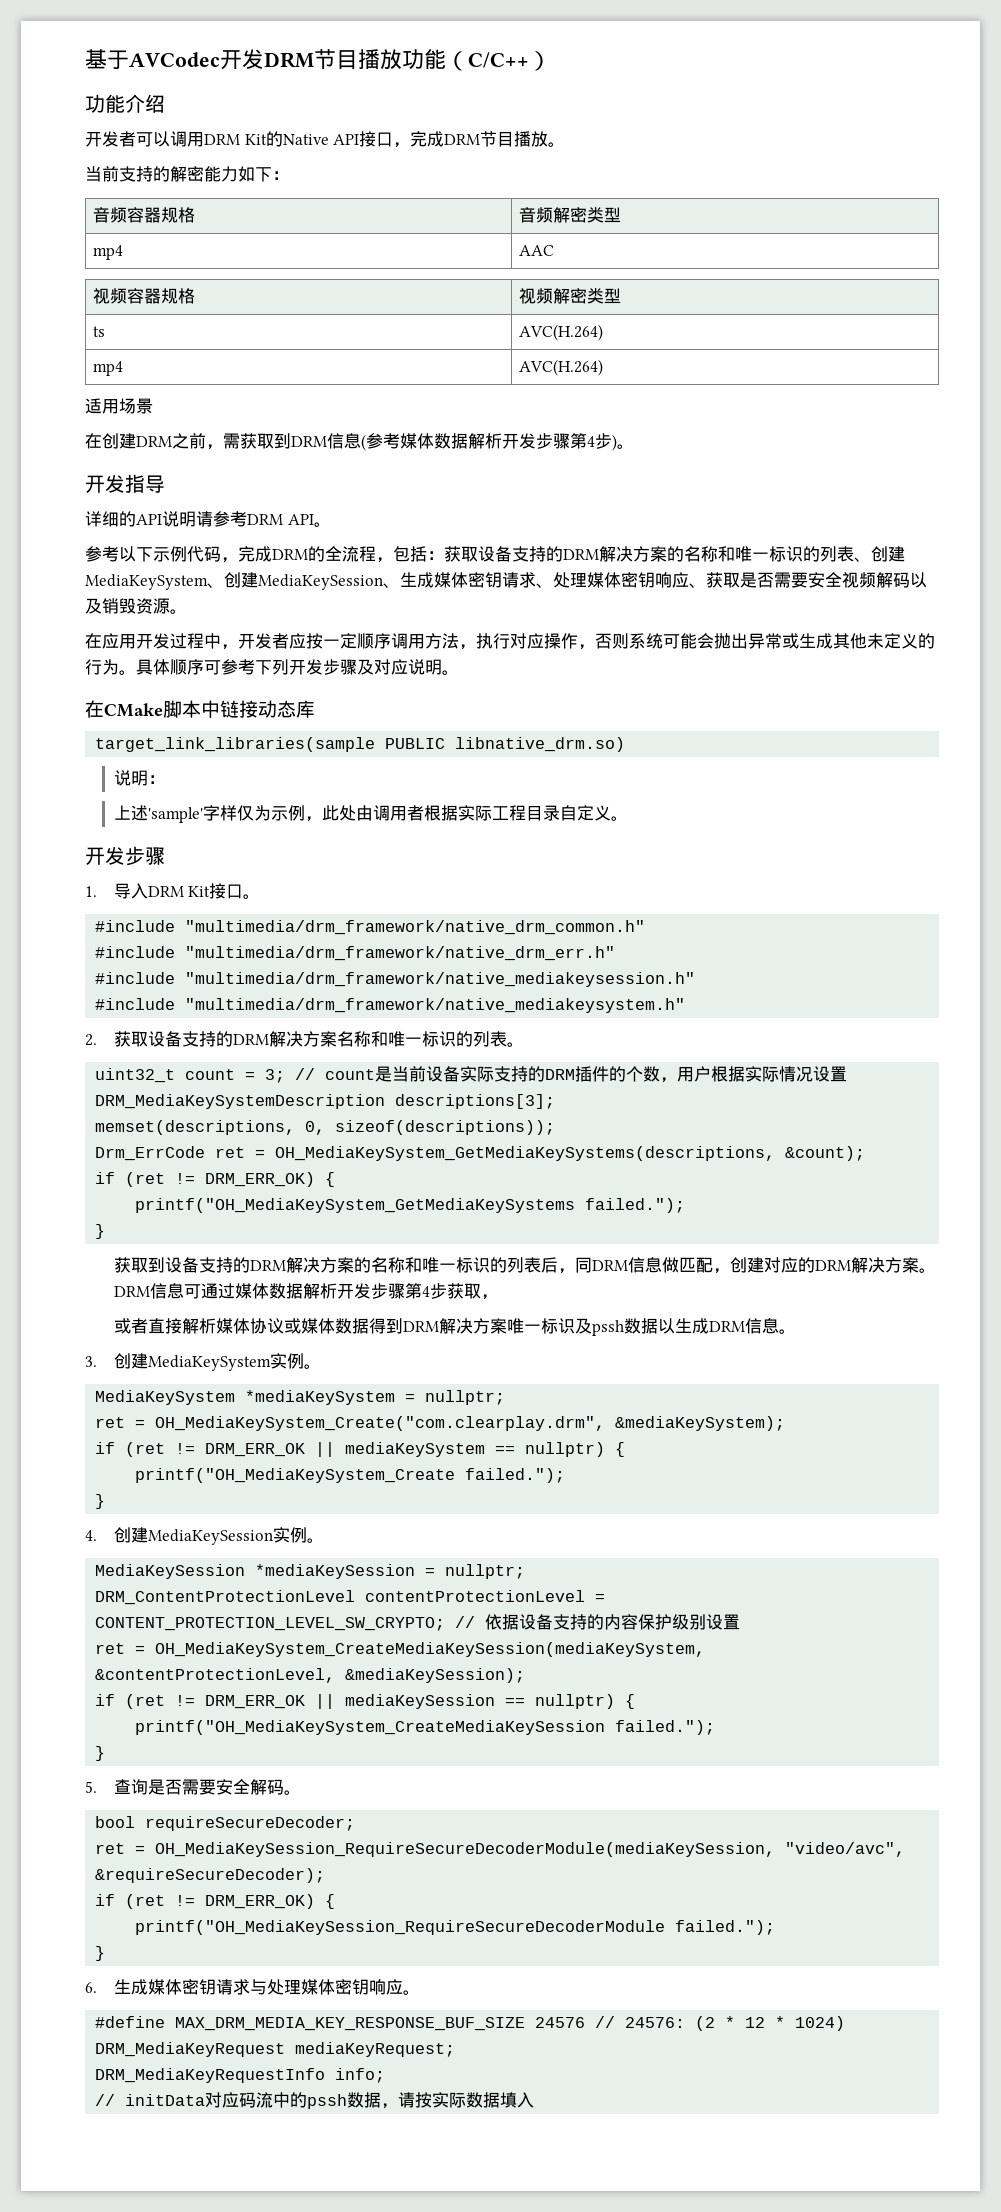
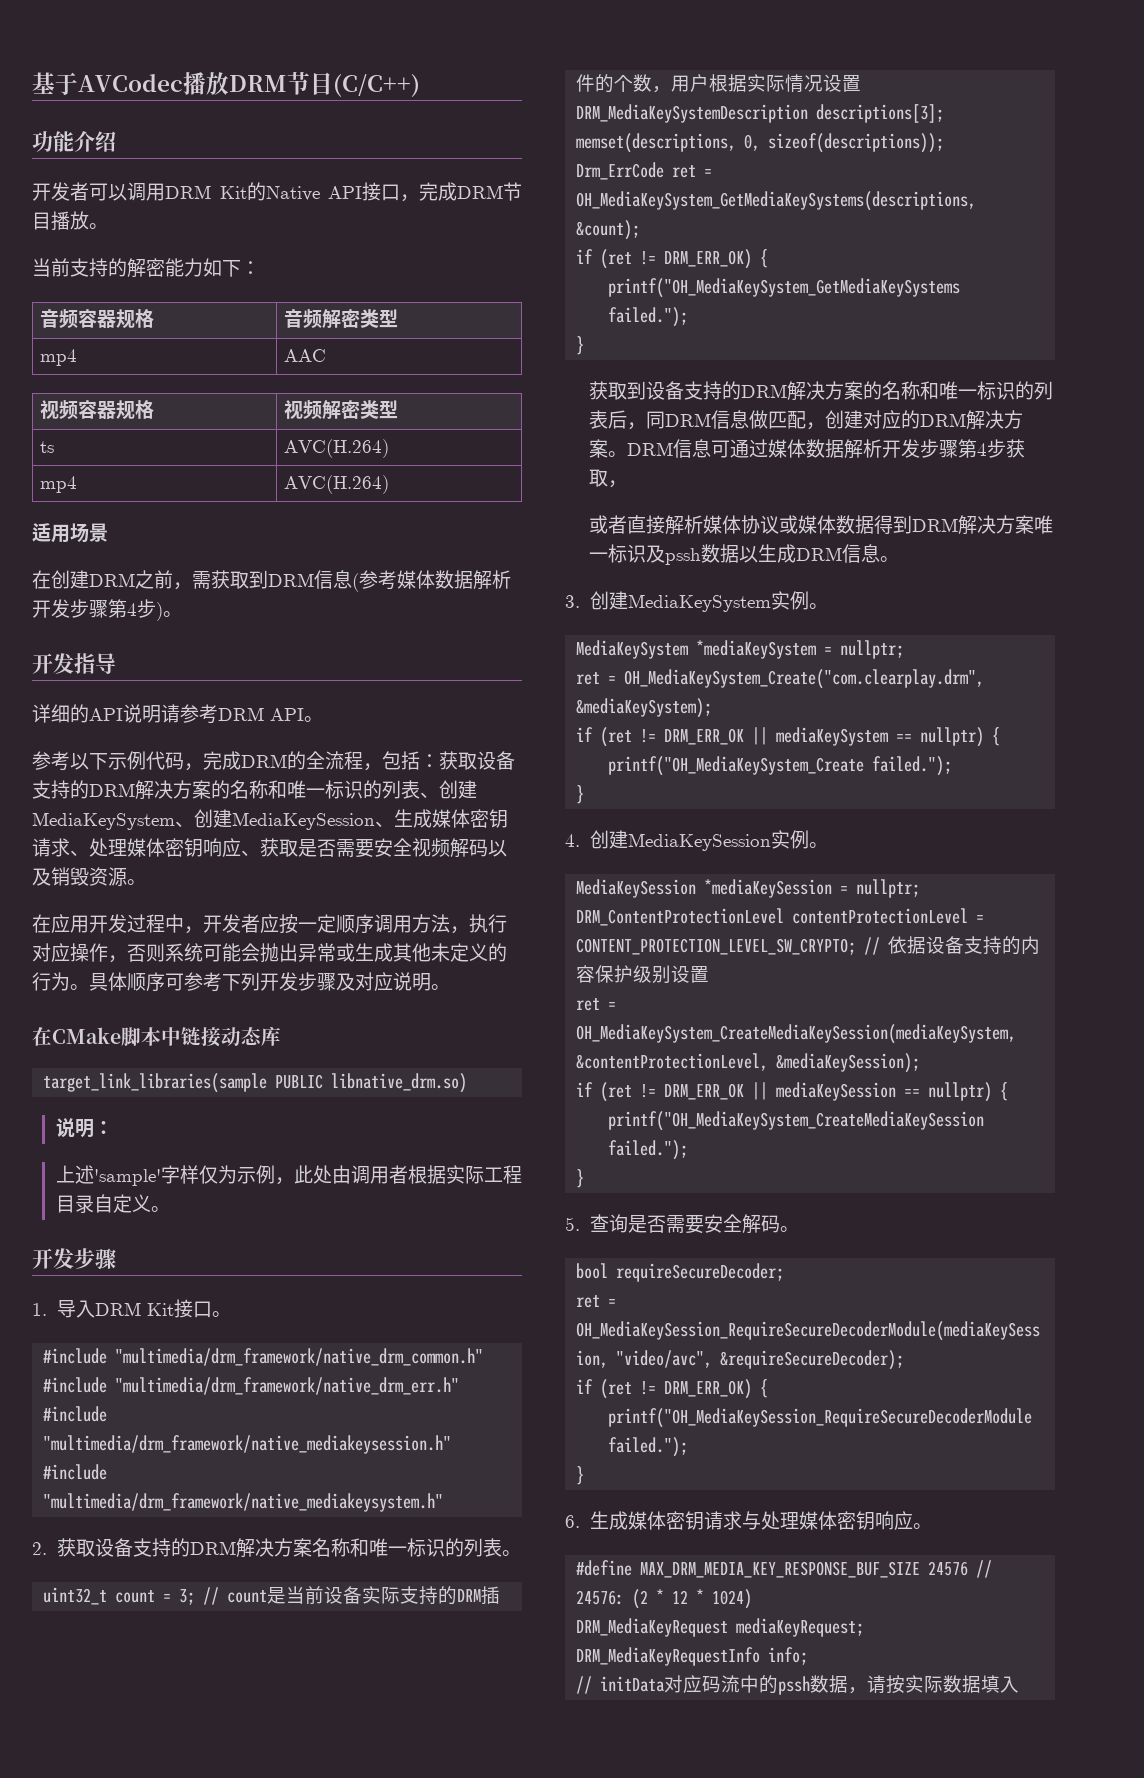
[220,49,551,71] 开发DRM节目播放功能（C/C++） -> [183,71,420,97] 播放DRM节目(C/C++)

